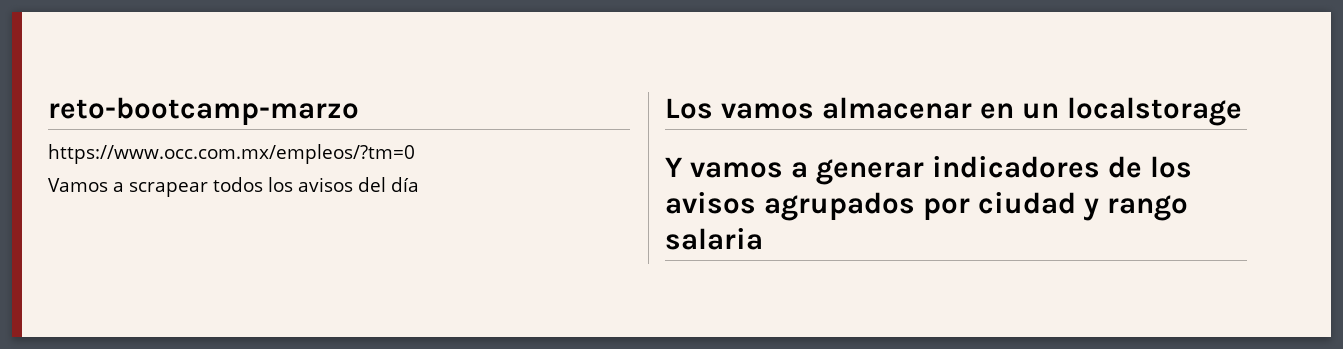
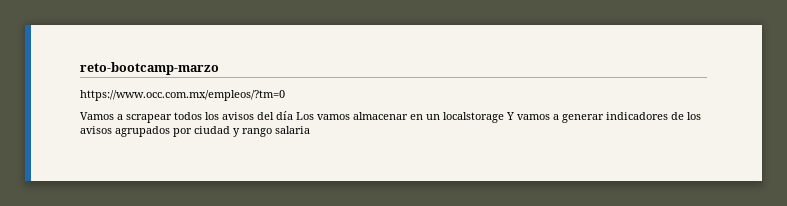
(419, 184) // -> (293, 115) none
(1242, 111) // -> (504, 117) none

